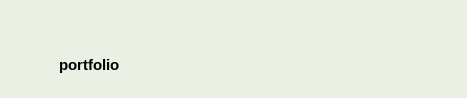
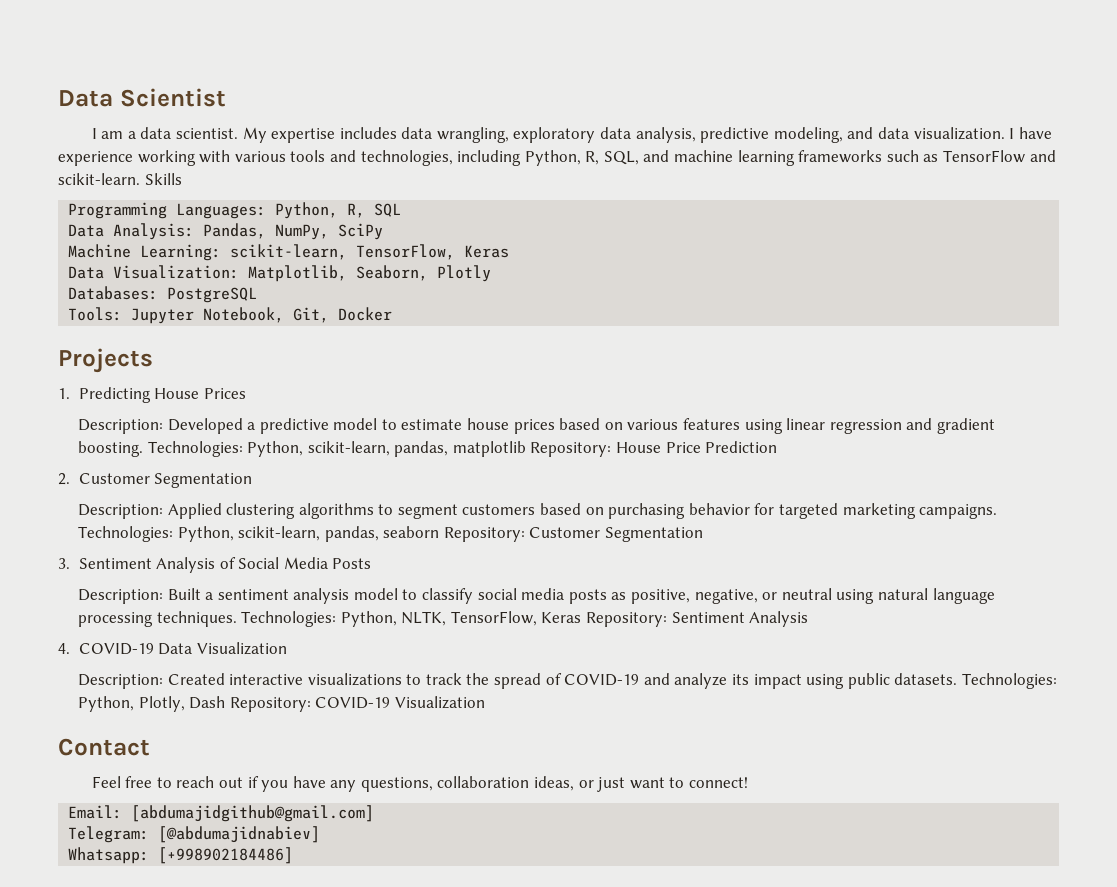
[59,59,119,73] portfolio -> [58,88,226,107] [91,127,1052,143] [58,150,1056,166] [58,173,182,185] [68,202,402,219] [68,223,384,240] [68,244,510,261] [68,265,492,282] [68,286,258,303] [68,307,393,324] [58,348,153,373] [58,387,246,403] [77,418,995,434] [77,441,778,457] [58,473,253,488] [77,503,998,519] [77,526,704,542] [58,557,372,573] [77,588,995,604] [77,611,809,627] [58,642,287,655] [77,673,1057,689] [77,696,485,712] [58,738,150,756] [91,776,749,792] [68,805,375,822] [68,826,321,843] [68,847,294,864] Data Scientist // I am a data scientist. My expertise includes data wrangling, exploratory data analysis, predictive modeling, and data visualization. I have experience working with various tools and technologies, including Python, R, SQL, and machine learning frameworks such as TensorFlow and scikit-learn. Skills // Programming Languages: Python, R, SQL // Data Analysis: Pandas, NumPy, SciPy // Machine Learning: scikit-learn, TensorFlow, Keras // Data Visualization: Matplotlib, Seaborn, Plotly // Databases: PostgreSQL // Tools: Jupyter Notebook, Git, Docker // Projects // 1. Predicting House Prices // Description: Developed a predictive model to estimate house prices based on various features using linear regression and gradient boosting. Technologies: Python, scikit-learn, pandas, matplotlib Repository: House Price Prediction // 2. Customer Segmentation // Description: Applied clustering algorithms to segment customers based on purchasing behavior for targeted marketing campaigns. Technologies: Python, scikit-learn, pandas, seaborn Repository: Customer Segmentation // 3. Sentiment Analysis of Social Media Posts // Description: Built a sentiment analysis model to classify social media posts as positive, negative, or neutral using natural language processing techniques. Technologies: Python, NLTK, TensorFlow, Keras Repository: Sentiment Analysis // 4. COVID-19 Data Visualization // Description: Created interactive visualizations to track the spread of COVID-19 and analyze its impact using public datasets. Technologies: Python, Plotly, Dash Repository: COVID-19 Visualization // Contact // Feel free to reach out if you have any questions, collaboration ideas, or just want to connect! // Email: [abdumajidgithub@gmail.com] // Telegram: [@abdumajidnabiev] // Whatsapp: [+998902184486]

